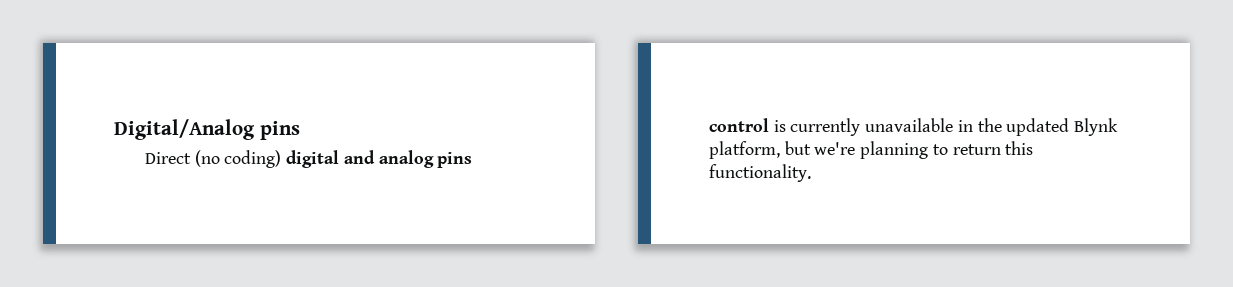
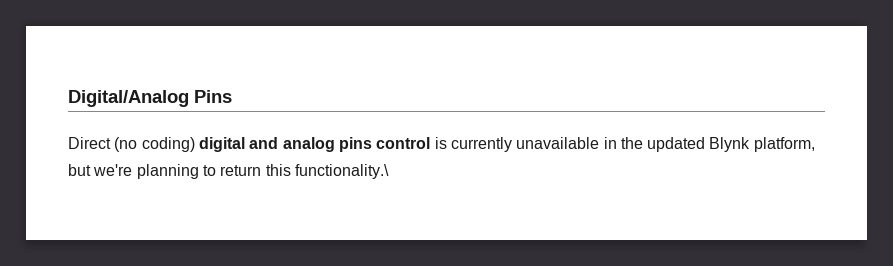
[259,121,300,140] pins -> [194,90,232,103] Pins
[709,164,811,182] functionality. -> [294,164,389,179] functionality.\

